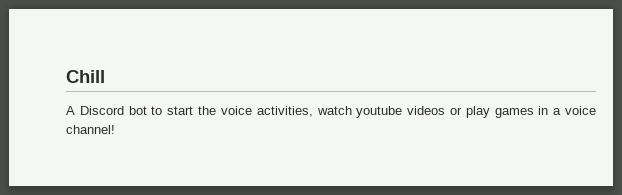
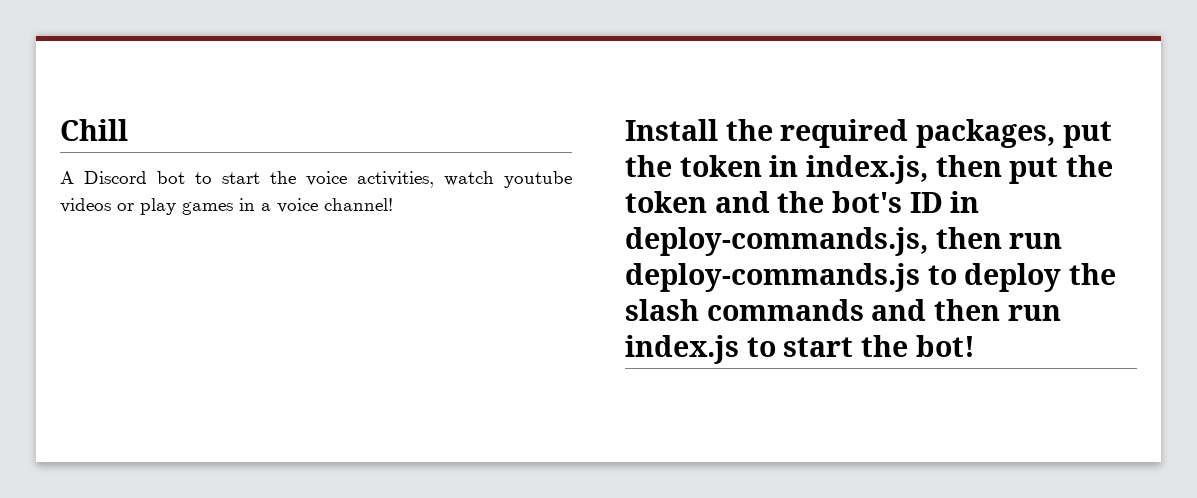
(115, 129) none -> [625,119,1112,148] [625,155,1114,184] [625,191,980,213] [625,227,1063,256] [625,263,1117,292] [625,299,1061,321] [625,335,975,364] // Install the required packages, put the token in index.js, then put the token and the bot's ID in deploy-commands.js, then run deploy-commands.js to deploy the slash commands and then run index.js to start the bot!

